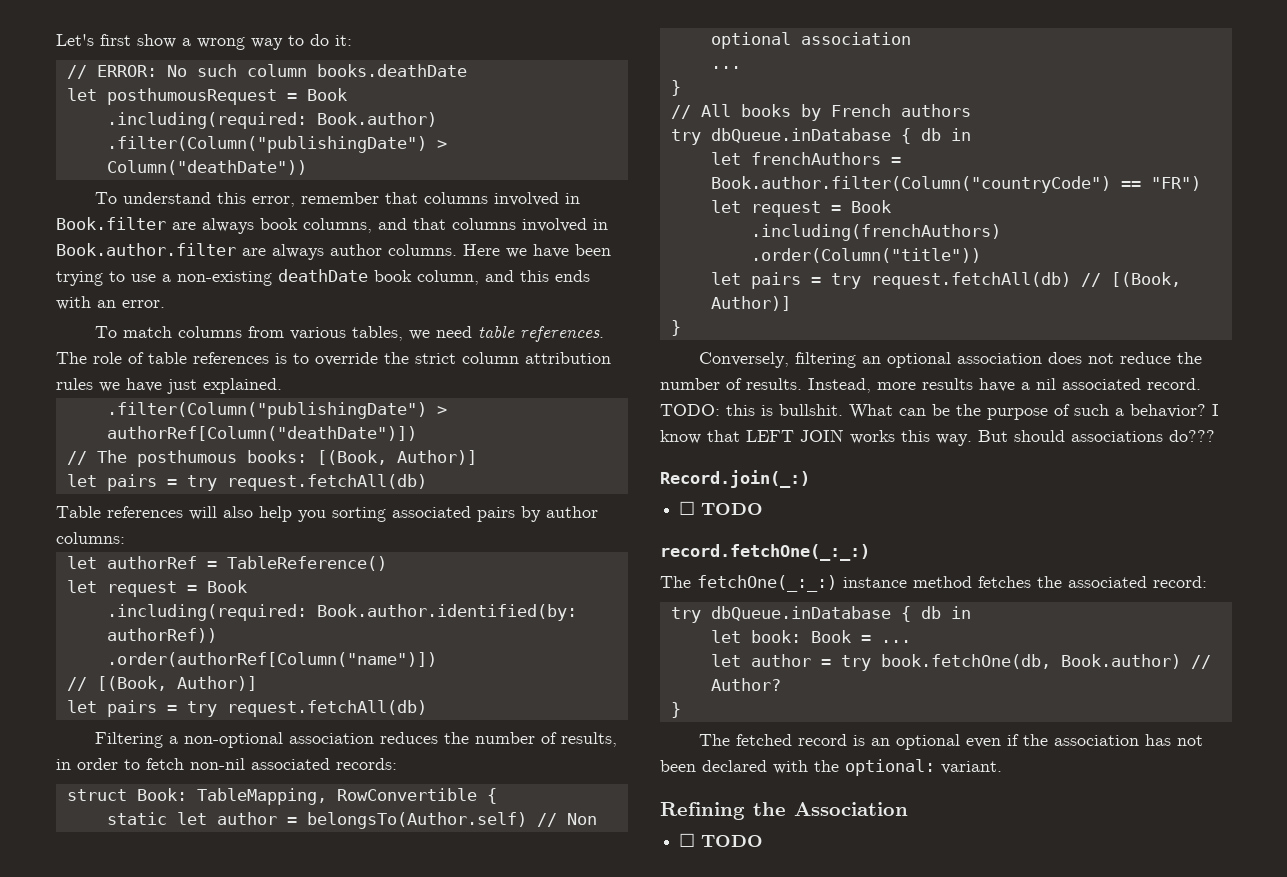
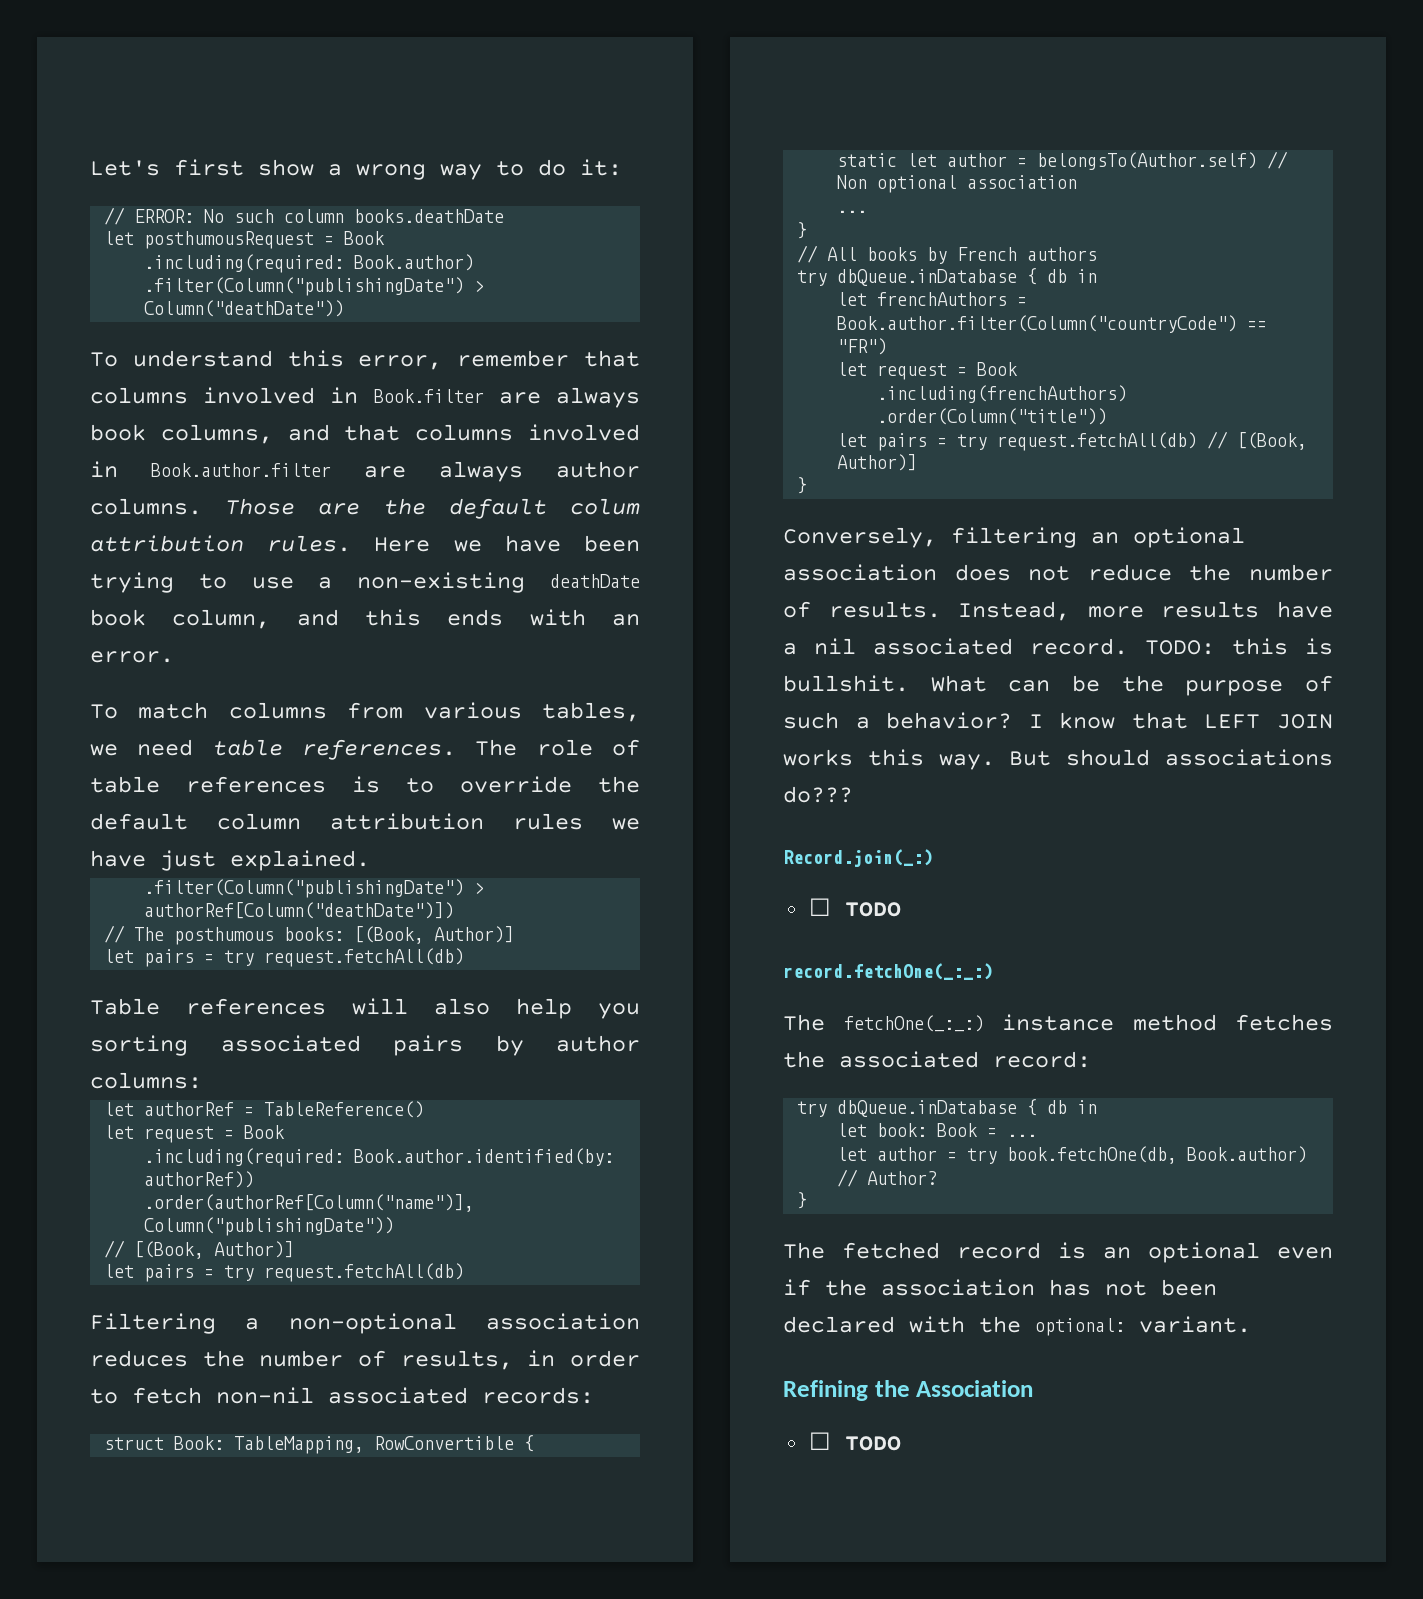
(457, 250) none -> [225,498,640,519] [90,535,352,552] Those are the default colum attribution rules.
[415,353,456,364] strict -> [90,813,188,830] default
[106,652,437,667] .order(authorRef[Column("name")]) -> [144,1194,475,1212] [144,1217,395,1236] .order(authorRef[Column("name")], Column("publishingDate"))

